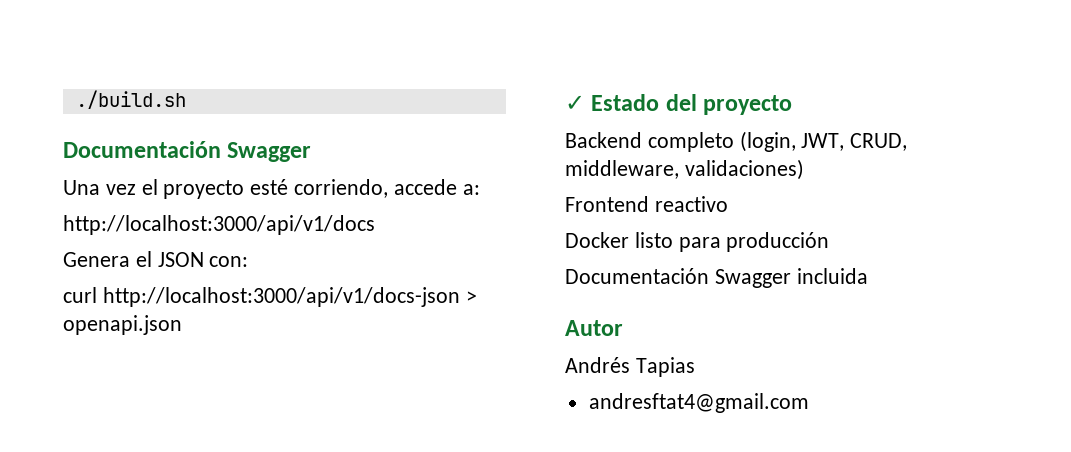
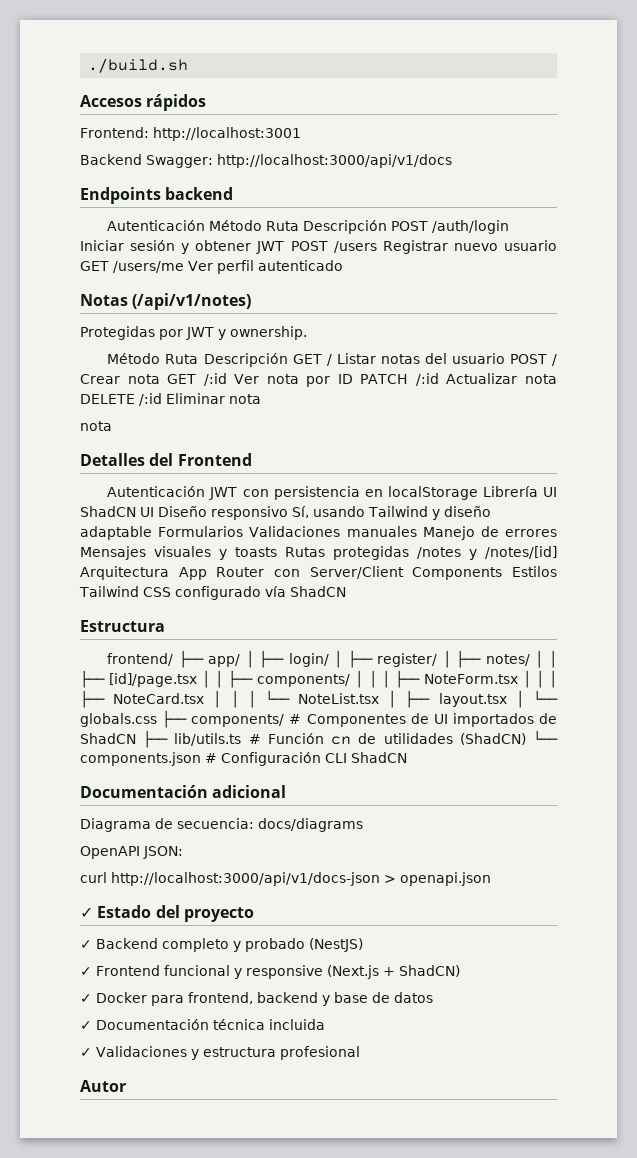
[63,141,312,162] [63,179,480,199] [63,215,375,235] [63,251,249,267] Documentación Swagger // Una vez el proyecto esté corriendo, accede a: // http://localhost:3000/api/v1/docs // Genera el JSON con: -> [80,94,207,111] [80,127,301,141] [80,154,452,168] [80,187,234,204] [107,220,510,234] [80,240,557,254] [80,260,343,274] [80,293,252,310] [80,326,307,340] [107,353,558,367] [80,373,557,387] [80,393,261,406] [80,421,112,431] [80,453,252,466] [107,486,557,500] [80,506,491,520] [80,526,557,540] [80,546,557,560] [80,566,557,580] [79,586,346,600] [80,620,165,632] [107,650,558,668] [80,670,558,688] [80,690,558,708] [80,710,557,728] [80,730,558,748] [80,752,407,766] [80,785,287,798] [80,818,363,832] [80,846,183,859] Accesos rápidos // Frontend: http://localhost:3001 // Backend Swagger: http://localhost:3000/api/v1/docs // Endpoints backend // Autenticación Método Ruta Descripción POST /auth/login Iniciar sesión y obtener JWT POST /users Registrar nuevo usuario GET /users/me Ver perfil autenticado // Notas (/api/v1/notes) // Protegidas por JWT y ownership. // Método Ruta Descripción GET / Listar notas del usuario POST / Crear nota GET /:id Ver nota por ID PATCH /:id Actualizar nota DELETE /:id Eliminar nota // nota // Detalles del Frontend // Autenticación JWT con persistencia en localStorage Librería UI ShadCN UI Diseño responsivo Sí, usando Tailwind y diseño adaptable Formularios Validaciones manuales Manejo de errores Mensajes visuales y toasts Rutas protegidas /notes y /notes/[id] Arquitectura App Router con Server/Client Components Estilos Tailwind CSS configurado vía ShadCN // Estructura // frontend/ ├── app/ │ ├── login/ │ ├── register/ │ ├── notes/ │ │ ├── [id]/page.tsx │ │ ├── components/ │ │ │ ├── NoteForm.tsx │ │ │ ├── NoteCard.tsx │ │ │ └── NoteList.tsx │ ├── layout.tsx │ └── globals.css ├── components/ # Componentes de UI importados de ShadCN ├── lib/utils.ts # Función cn de utilidades (ShadCN) └── components.json # Configuración CLI ShadCN // Documentación adicional // Diagrama de secuencia: docs/diagrams // OpenAPI JSON:
(793, 105) none -> [80,940,92,949] ✓
[739,131,908,152] [565,159,804,180] [565,196,728,212] [565,232,830,252] [565,268,868,288] [565,320,623,336] [565,357,695,377] [588,393,809,413] (login, JWT, CRUD, middleware, validaciones) // Frontend reactivo // Docker listo para producción // Documentación Swagger incluida // Autor // Andrés Tapias // andresftat4@gmail.com -> [233,938,363,952] [80,965,460,979] [80,992,433,1006] [80,1019,325,1030] [80,1046,360,1060] [80,1080,126,1092] y probado (NestJS) // ✓ Frontend funcional y responsive (Next.js + ShadCN) // ✓ Docker para frontend, backend y base de datos // ✓ Documentación técnica incluida // ✓ Validaciones y estructura profesional // Autor

